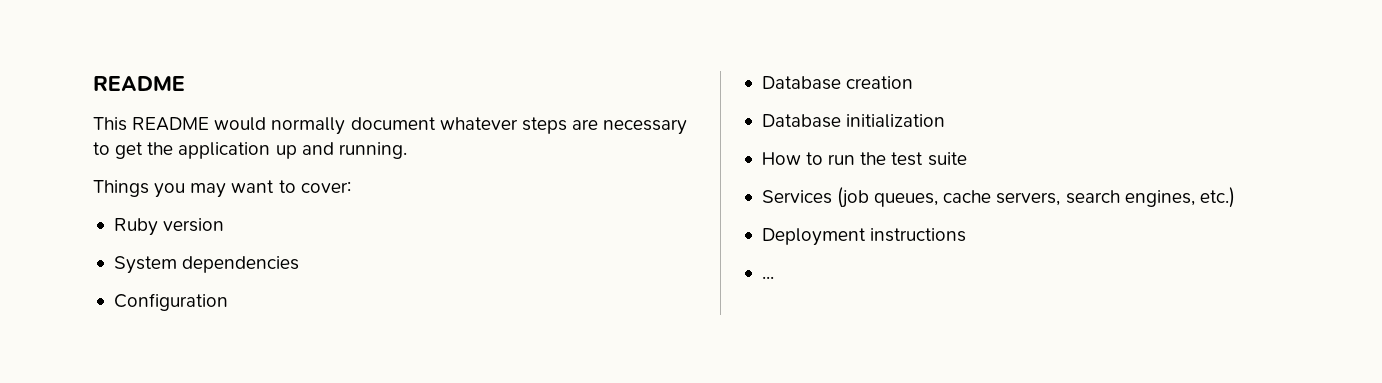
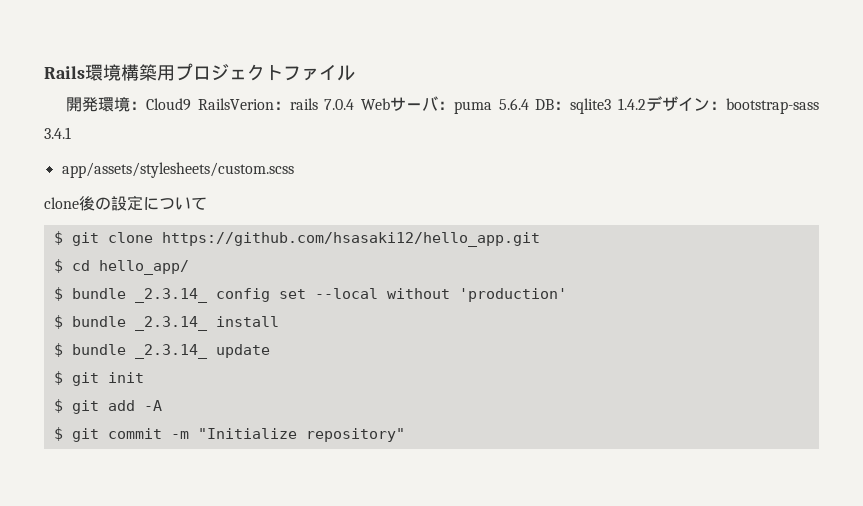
[93,76,185,91] [93,117,688,135] [93,142,407,159] [93,180,351,198] [113,218,225,236] [113,256,300,274] [113,293,228,311] [761,76,914,90] [761,114,946,128] [761,152,967,166] [761,187,1235,208] [761,228,967,246] [761,276,774,279] README // This README would normally document whatever steps are necessary to get the application up and running. // Things you may want to cover: // Ruby version // System dependencies // Configuration // Database creation // Database initialization // How to run the test suite // Services (job queues, cache servers, search engines, etc.) // Deployment instructions // ... -> [44,63,355,81] [65,96,819,114] [44,127,71,139] [61,162,294,178] [44,195,207,211] [53,231,540,247] [53,259,189,275] [53,287,567,303] [53,315,279,331] [53,343,270,359] [53,371,144,386] [53,399,162,414] [53,427,405,442] Rails環境構築用プロジェクトファイル // 開発環境：Cloud9 RailsVerion：rails 7.0.4 Webサーバ：puma 5.6.4 DB：sqlite3 1.4.2デザイン：bootstrap-sass 3.4.1 // app/assets/stylesheets/custom.scss // clone後の設定について // $ git clone https://github.com/hsasaki12/hello_app.git // $ cd hello_app/ // $ bundle _2.3.14_ config set --local without 'production' // $ bundle _2.3.14_ install // $ bundle _2.3.14_ update // $ git init // $ git add -A // $ git commit -m "Initialize repository"

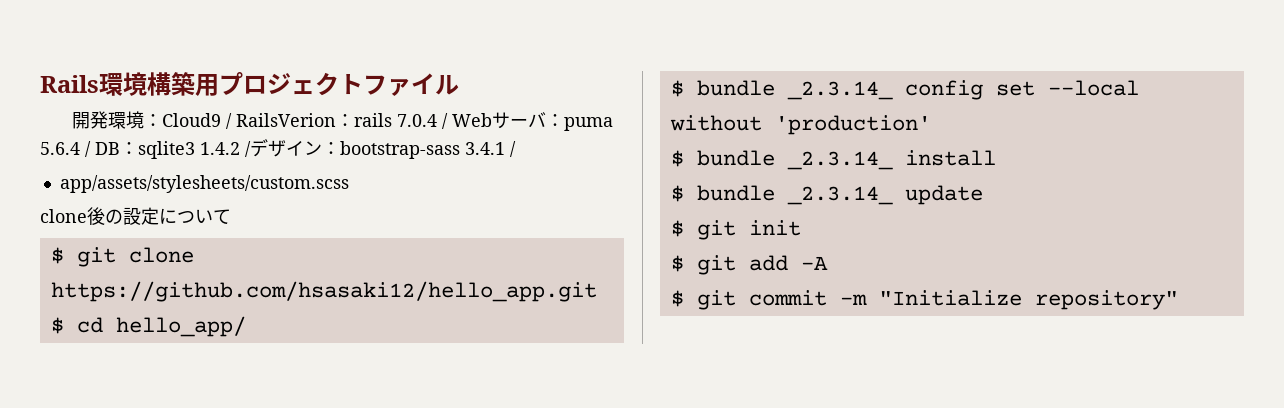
(191, 104) none -> [226,113,233,129] /
(355, 104) none -> [442,113,449,129] /
(529, 104) none -> [85,141,91,157] /
(646, 104) none -> [245,141,251,157] /
(71, 133) none -> [510,141,516,157] /

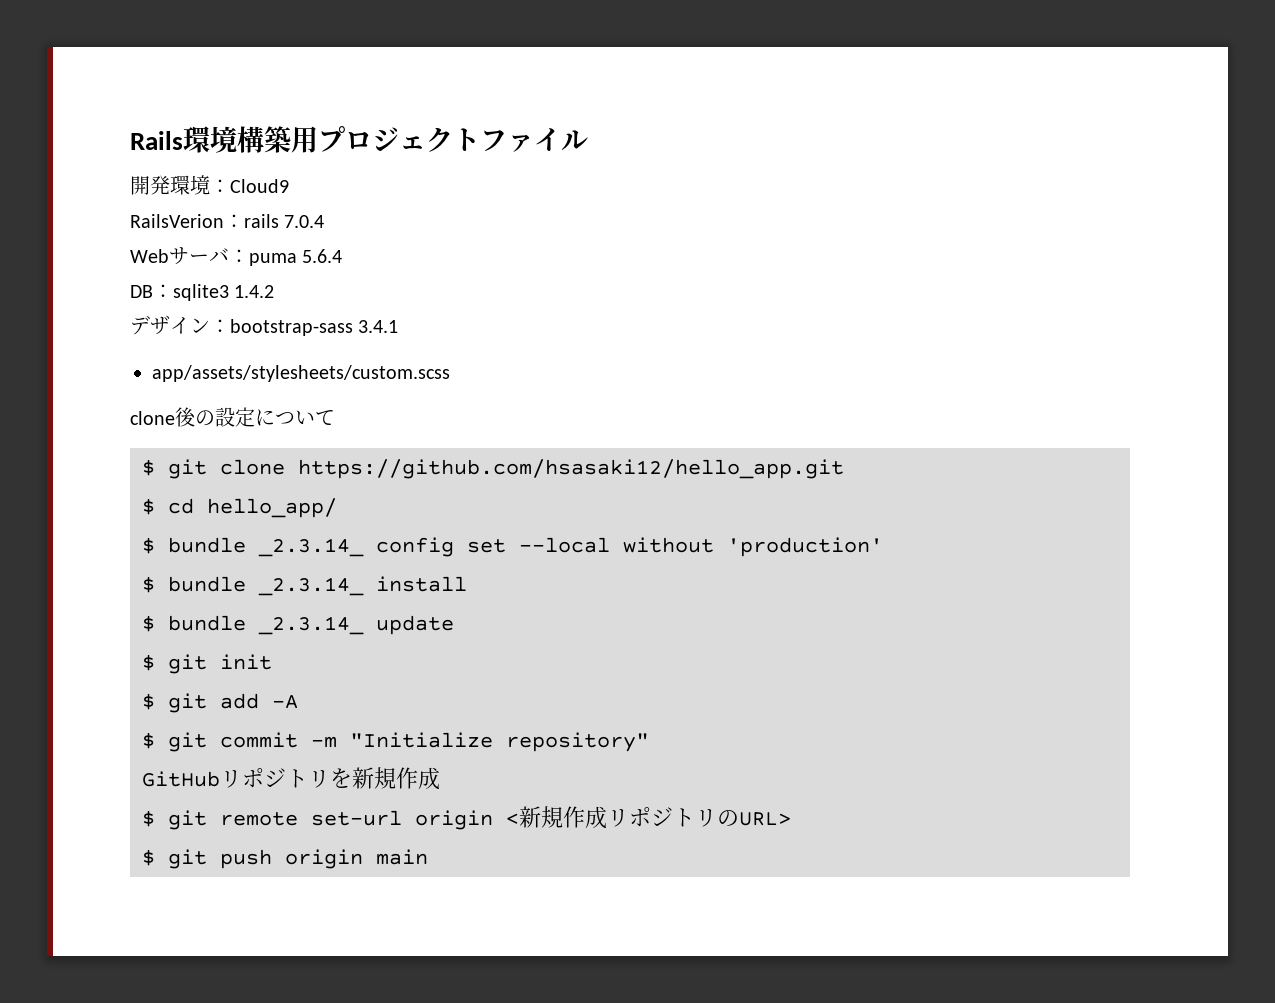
[226,113,233,129] / -> (289, 186) //
[442,113,449,129] / -> (325, 221) //
[85,141,91,157] / -> (343, 256) //
[245,141,251,157] / -> (275, 291) //
[510,141,516,157] / -> (399, 326) none
(1178, 300) none -> [142,767,440,790] [142,806,791,830] [142,849,428,869] // GitHubリポジトリを新規作成 // $ git remote set-url origin <新規作成リポジトリのURL> // $ git push origin main

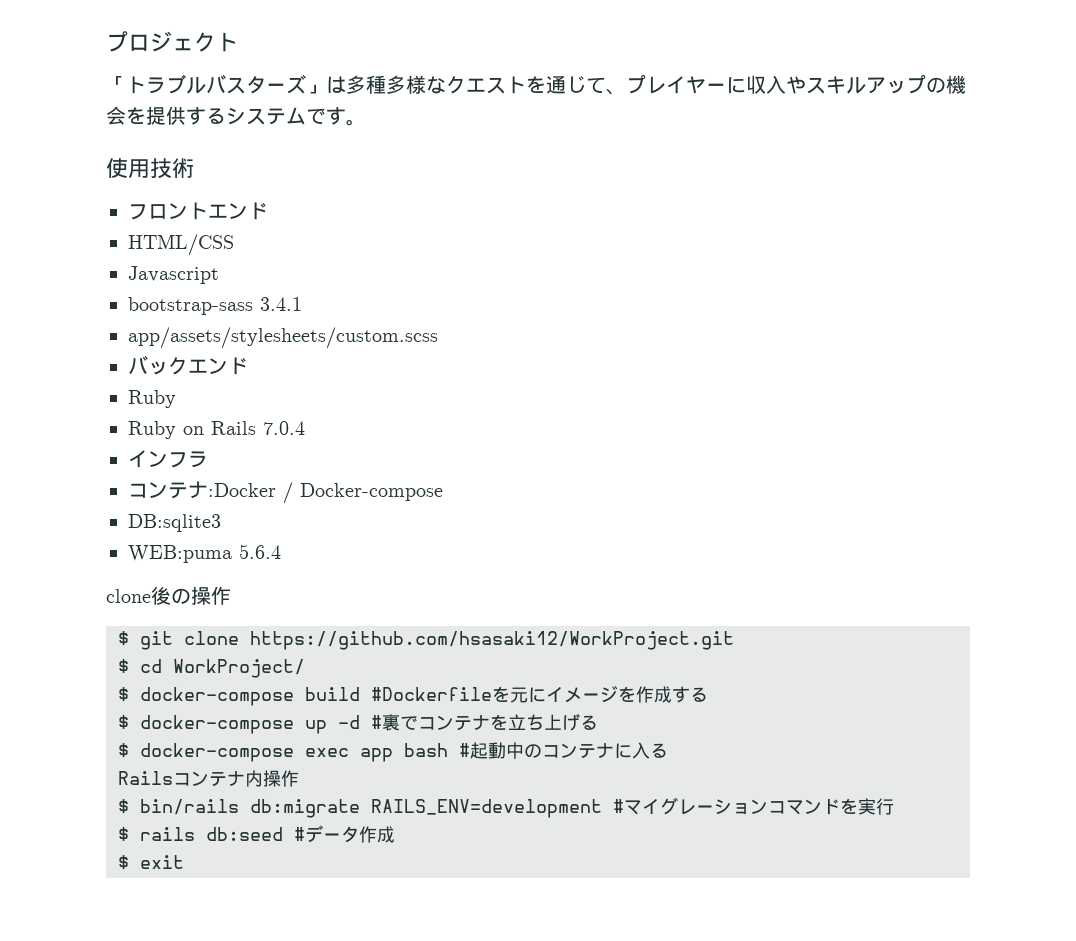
[130,126,318,153] Rails環境構築用 -> (106, 41) none
[480,128,588,152] [130,175,289,195] [130,214,325,228] [130,247,343,266] [130,284,275,301] [130,315,399,336] [152,365,450,382] ファイル // 開発環境：Cloud9 // RailsVerion：rails 7.0.4 // Webサーバ：puma 5.6.4 // DB：sqlite3 1.4.2 // デザイン：bootstrap-sass 3.4.1 // app/assets/stylesheets/custom.scss -> [106,74,966,95] [106,106,366,126] [106,158,194,179] [128,202,268,220] [128,234,234,256] [128,266,219,284] [128,297,302,315] [128,327,438,349] [128,355,248,375] [128,390,176,408] [128,421,305,439] [128,450,208,468] [128,481,443,504] [128,514,221,532] [128,544,281,563] // 「トラブルバスターズ」は多種多様なクエストを通じて、プレイヤーに収入やスキルアップの機会を提供するシステムです。 // 使用技術 // フロントエンド // HTML/CSS // Javascript // bootstrap-sass 3.4.1 // app/assets/stylesheets/custom.scss // バックエンド // Ruby // Ruby on Rails 7.0.4 // インフラ // コンテナ:Docker / Docker-compose // DB:sqlite3 // WEB:puma 5.6.4
[215,407,335,427] 設定について -> [191,586,231,605] 操作
[298,459,844,479] https://github.com/hsasaki12/hello_app.git -> [250,631,734,650] https://github.com/hsasaki12/WorkProject.git
[207,498,337,518] [142,537,883,557] [142,576,467,596] [142,615,454,635] [142,654,272,674] [142,693,298,713] [142,732,649,752] [142,767,440,790] [142,806,791,830] [142,849,428,869] hello_app/ // $ bundle _2.3.14_ config set --local without 'production' // $ bundle _2.3.14_ install // $ bundle _2.3.14_ update // $ git init // $ git add -A // $ git commit -m "Initialize repository" // GitHubリポジトリを新規作成 // $ git remote set-url origin <新規作成リポジトリのURL> // $ git push origin main -> [173,659,305,678] [118,686,708,706] [118,713,598,734] [118,742,668,762] [118,770,299,787] [118,797,894,818] [118,825,395,843] [118,855,184,869] WorkProject/ // $ docker-compose build #Dockerfileを元にイメージを作成する // $ docker-compose up -d #裏でコンテナを立ち上げる // $ docker-compose exec app bash #起動中のコンテナに入る // Railsコンテナ内操作 // $ bin/rails db:migrate RAILS_ENV=development #マイグレーションコマンドを実行 // $ rails db:seed #データ作成 // $ exit

